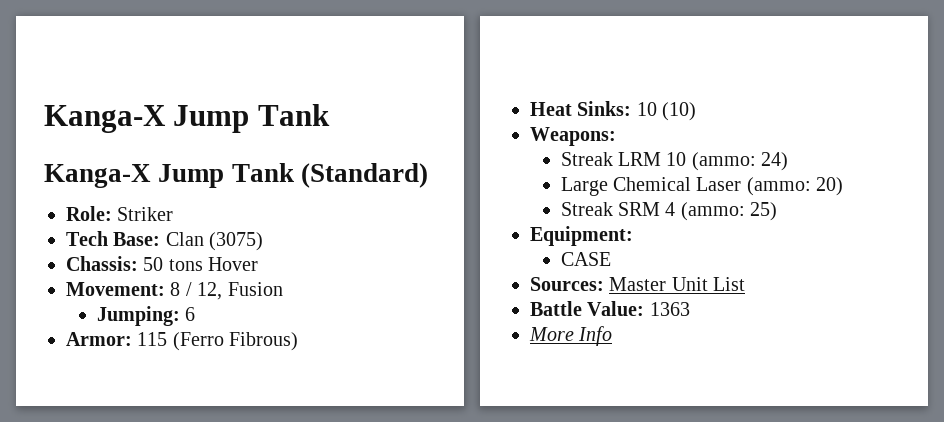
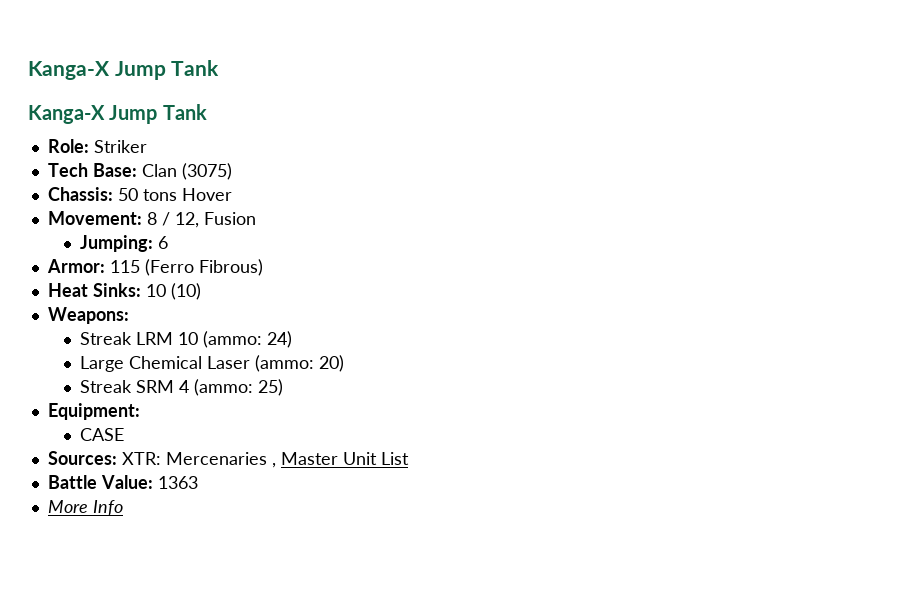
[300,163,428,188] (Standard) -> (207, 112) none
(604, 284) none -> [121,452,276,468] XTR: Mercenaries ,

